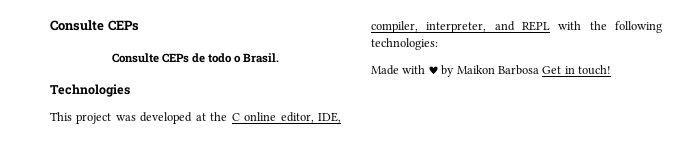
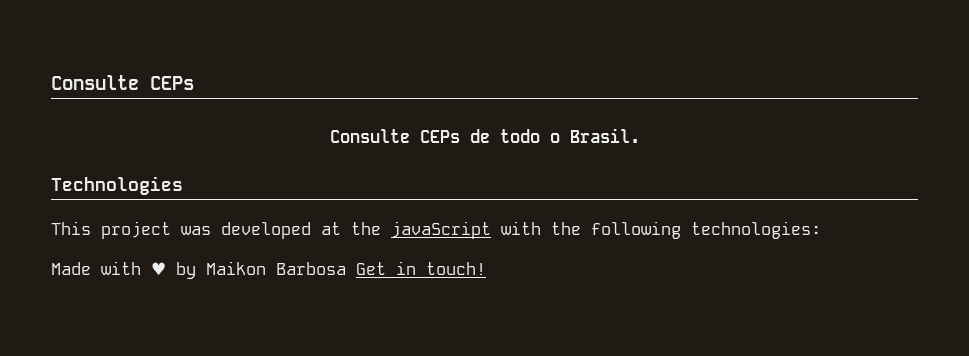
[231,112,342,123] [371,21,550,33] C online editor, IDE, compiler, interpreter, and REPL -> [391,221,491,239] javaScript

